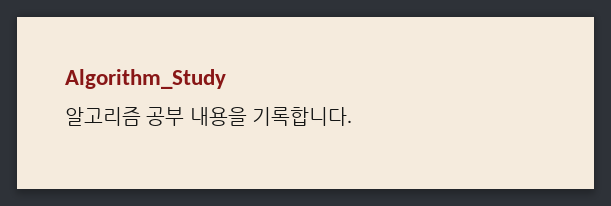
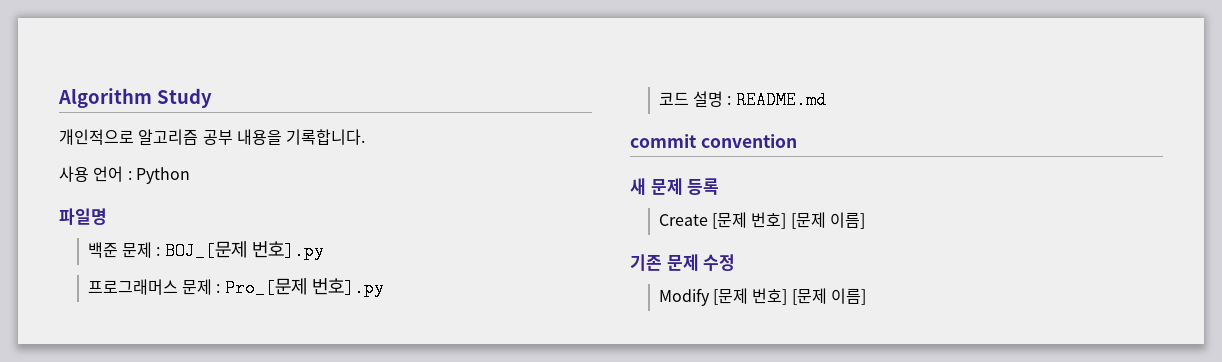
[65,69,226,89] Algorithm_Study // -> [58,88,212,108] [59,129,134,145] Algorithm Study // 개인적으로
(353, 116) none -> [59,166,190,184] [59,208,107,225] [87,241,324,260] [87,278,384,297] [658,91,826,109] [630,134,797,148] [630,178,720,195] [658,212,865,229] [630,254,736,271] [658,288,866,306] // 사용 언어 : Python // 파일명 // 백준 문제 : BOJ_[문제 번호].py // 프로그래머스 문제 : Pro_[문제 번호].py // 코드 설명 : README.md // commit convention // 새 문제 등록 // Create [문제 번호] [문제 이름] // 기존 문제 수정 // Modify [문제 번호] [문제 이름]

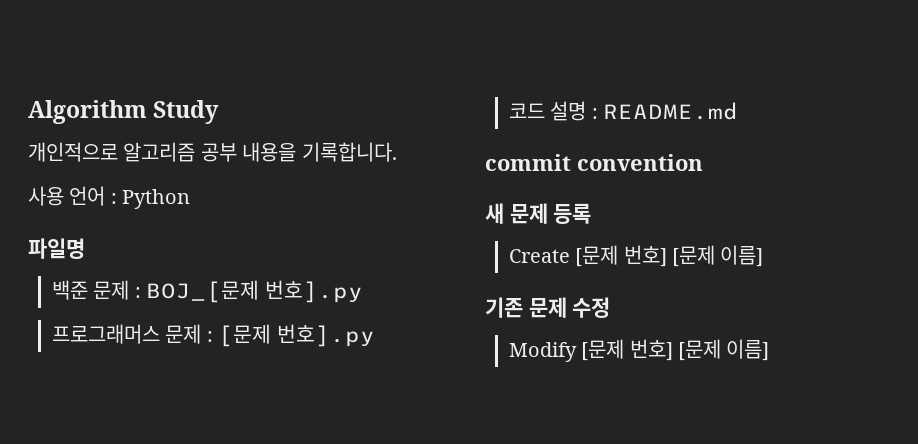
[224,278,307,297] Pro_[문제 -> [218,324,272,347] [문제

